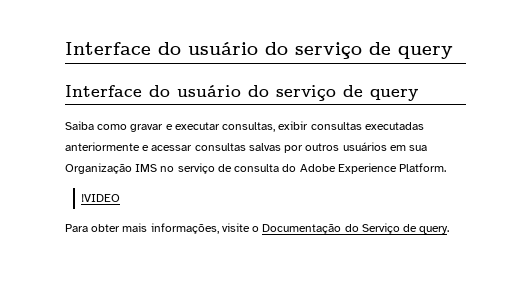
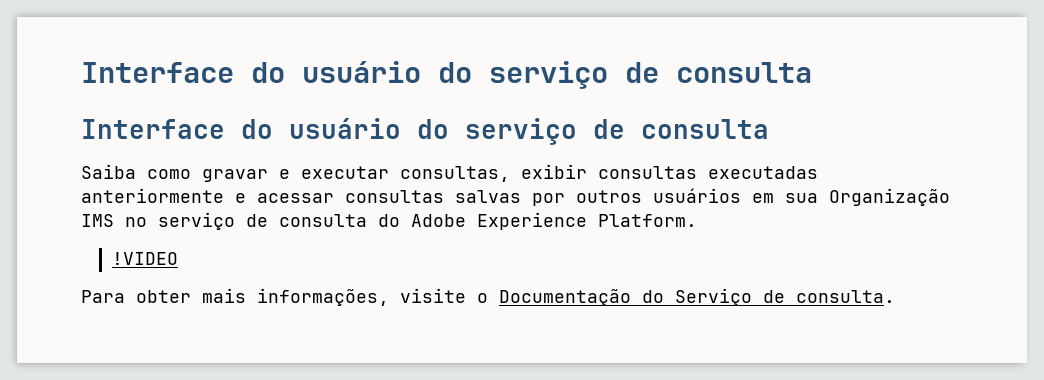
[65,42,453,59] [65,85,418,101] Interface do usuário do serviço de query // Interface do usuário do serviço de query -> [81,61,812,89] [81,118,769,145] Interface do usuário do serviço de consulta // Interface do usuário do serviço de consulta
[419,226,450,234] query. -> [796,290,895,303] consulta.

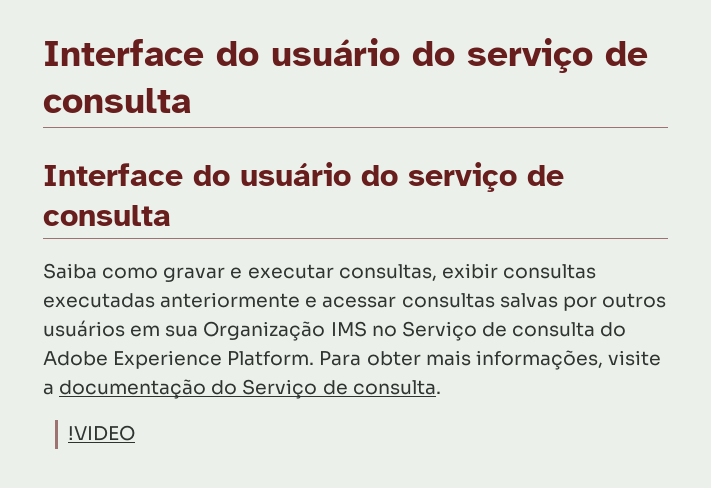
[158,212,235,230] serviço -> [401,321,477,341] Serviço
[112,252,179,265] // !VIDEO // -> (315, 358) none
[477,289,631,306] o Documentação -> [43,379,207,399] a documentação
(895, 296) none -> [68,425,136,441] // !VIDEO

